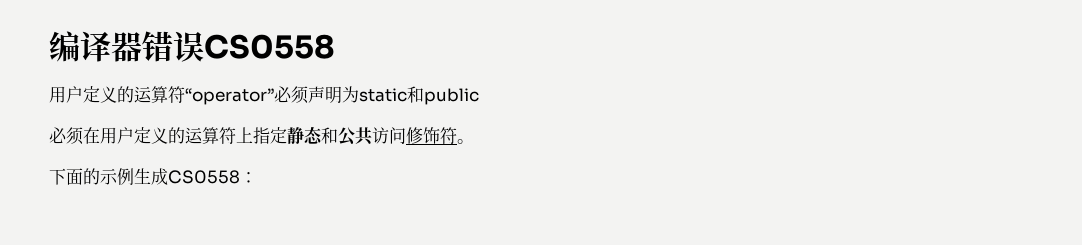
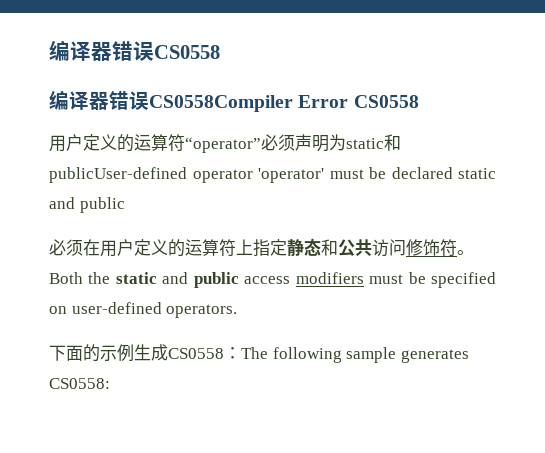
(335, 46) none -> [49,90,419,112] // 编译器错误CS0558Compiler Error CS0558
(424, 94) none -> [49,167,496,183] [49,197,75,209] publicUser-defined operator 'operator' must be declared static and
(474, 141) none -> [49,272,497,288] [49,302,238,318] Both the static and public access modifiers must be specified on user-defined operators.
(257, 177) none -> [241,347,469,363] [49,378,110,389] The following sample generates CS0558:

